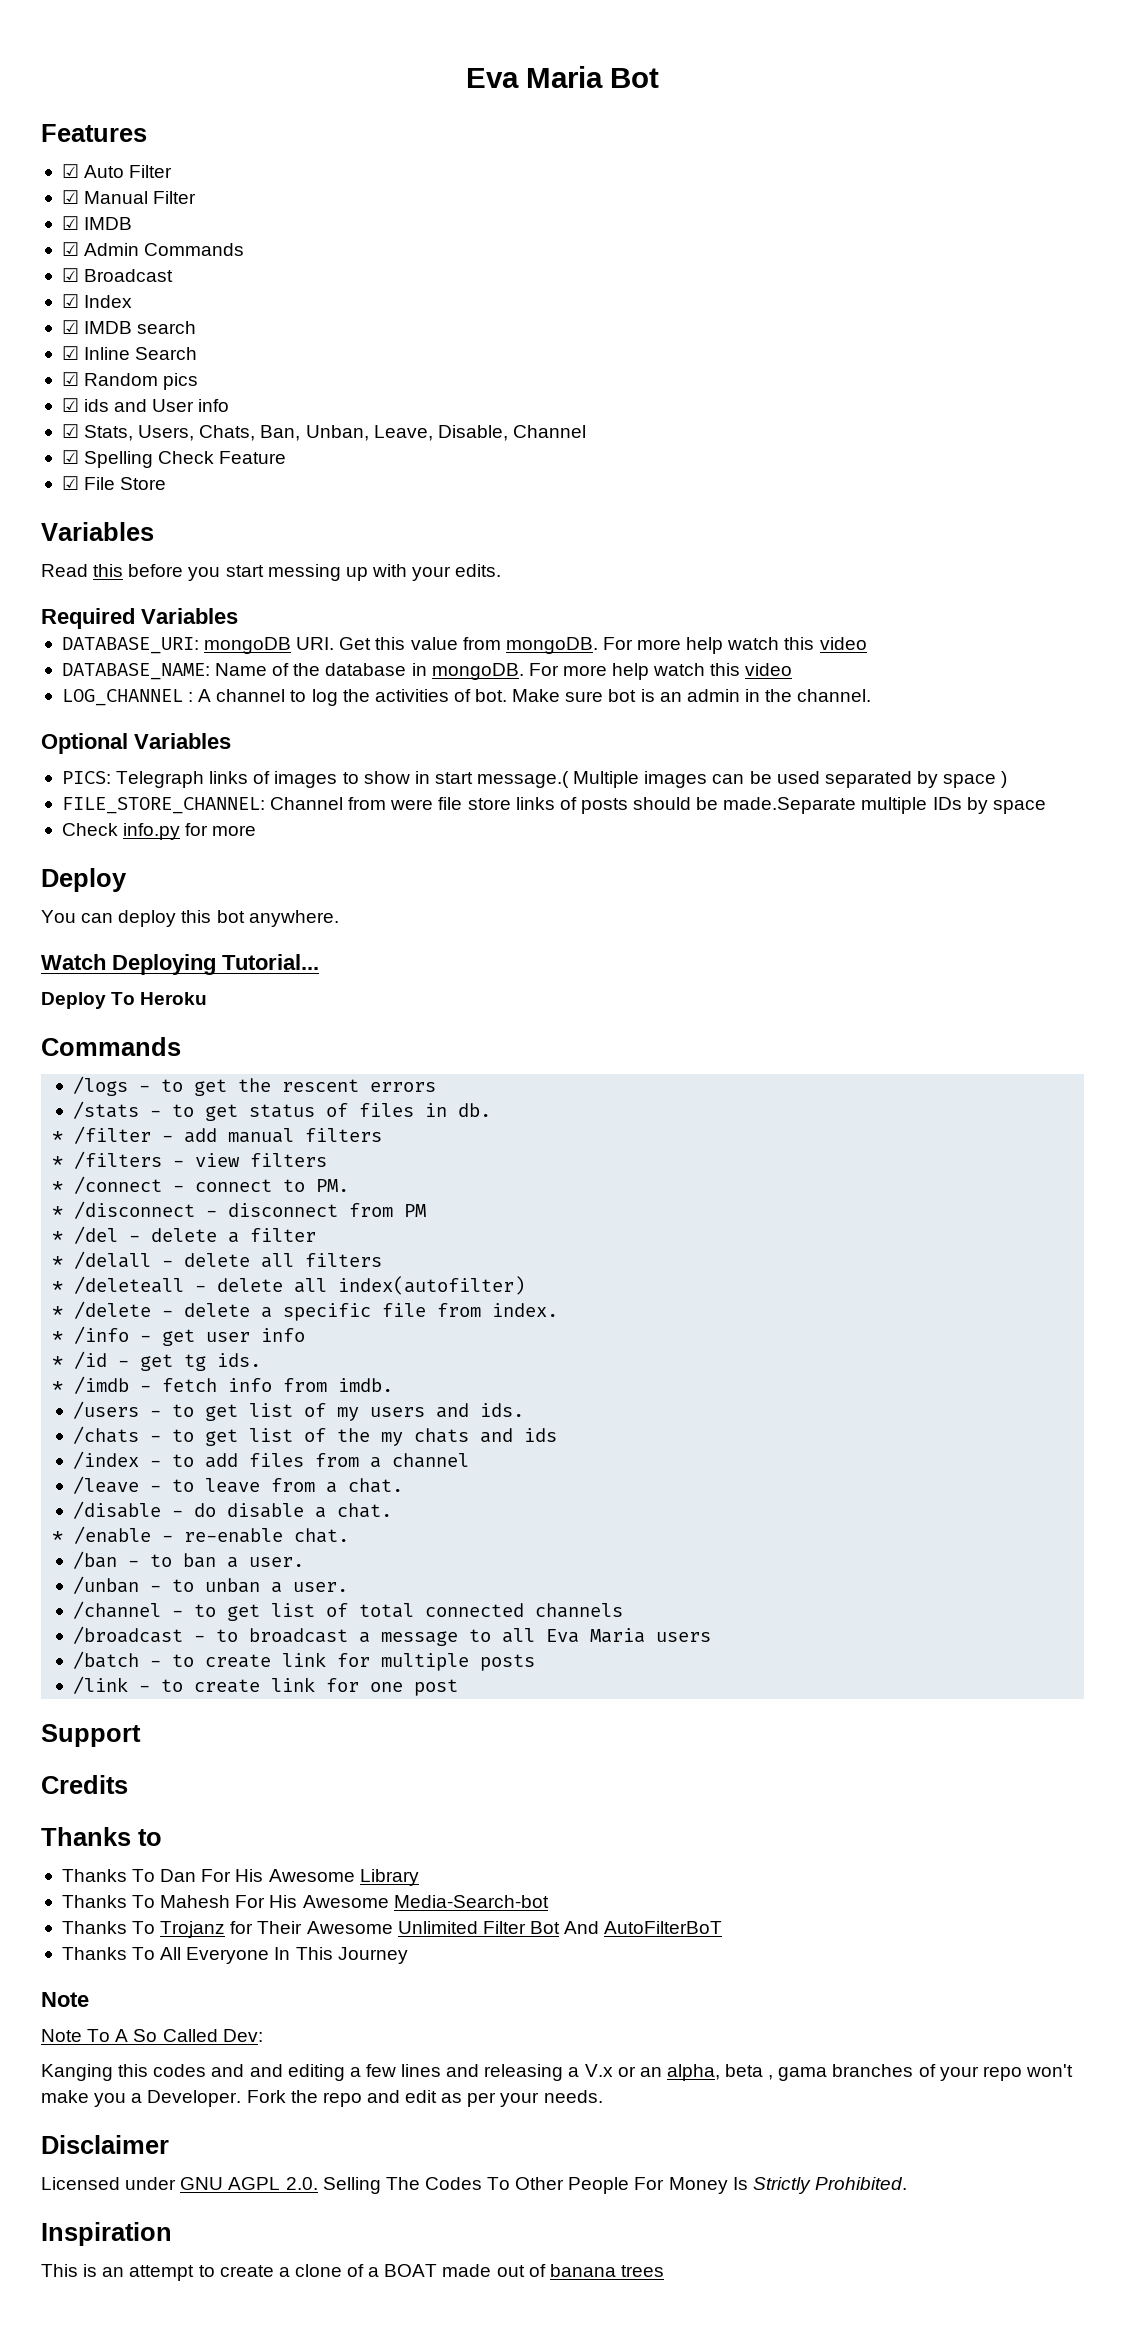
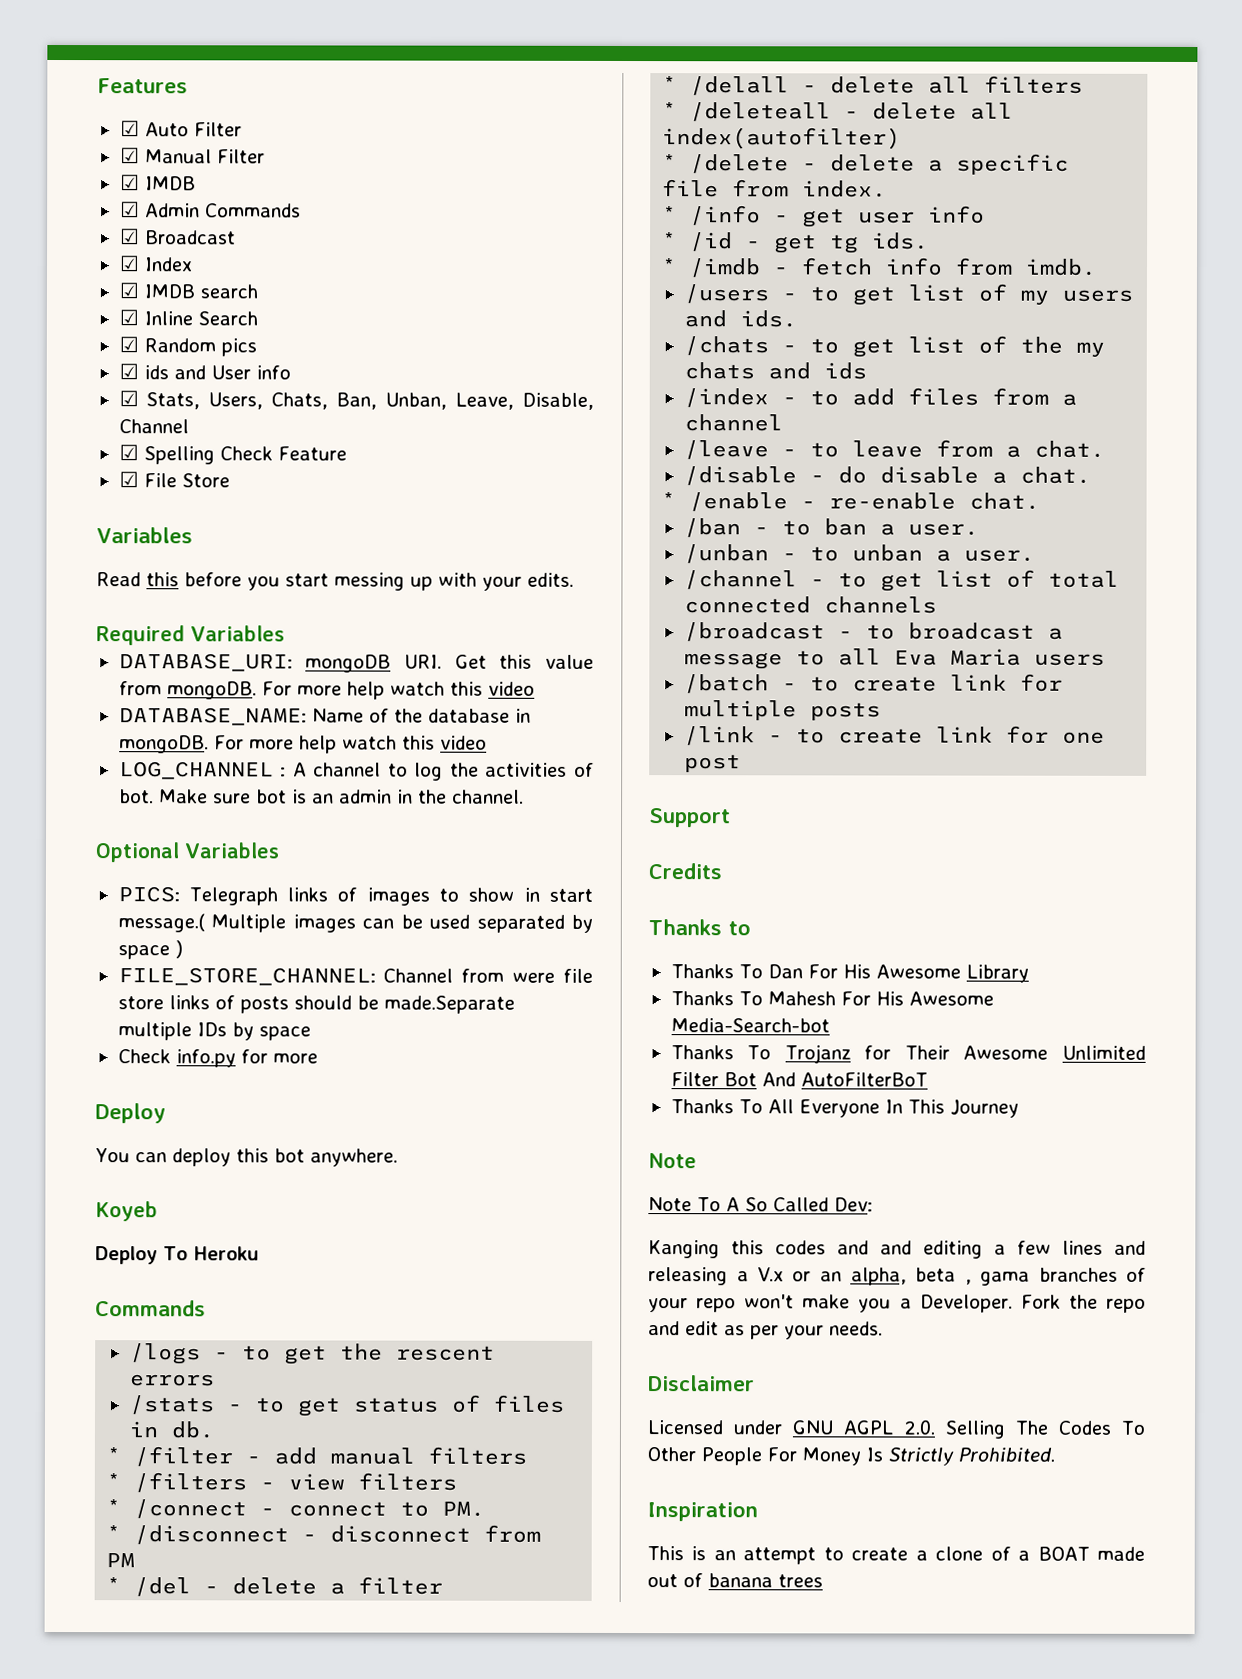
[466,66,659,88] Eva Maria Bot // -> (97, 86) none
[41,954,319,975] Watch Deploying Tutorial... -> [95,1201,158,1222] Koyeb

